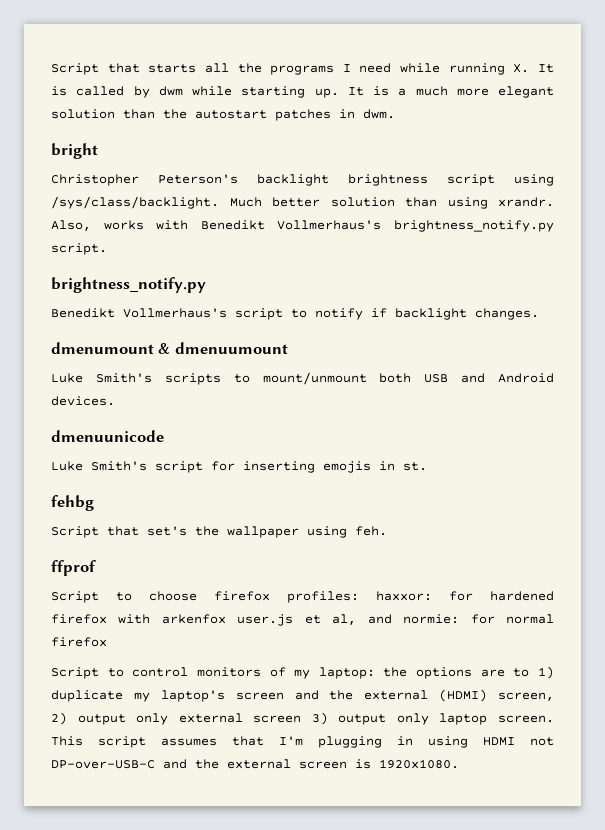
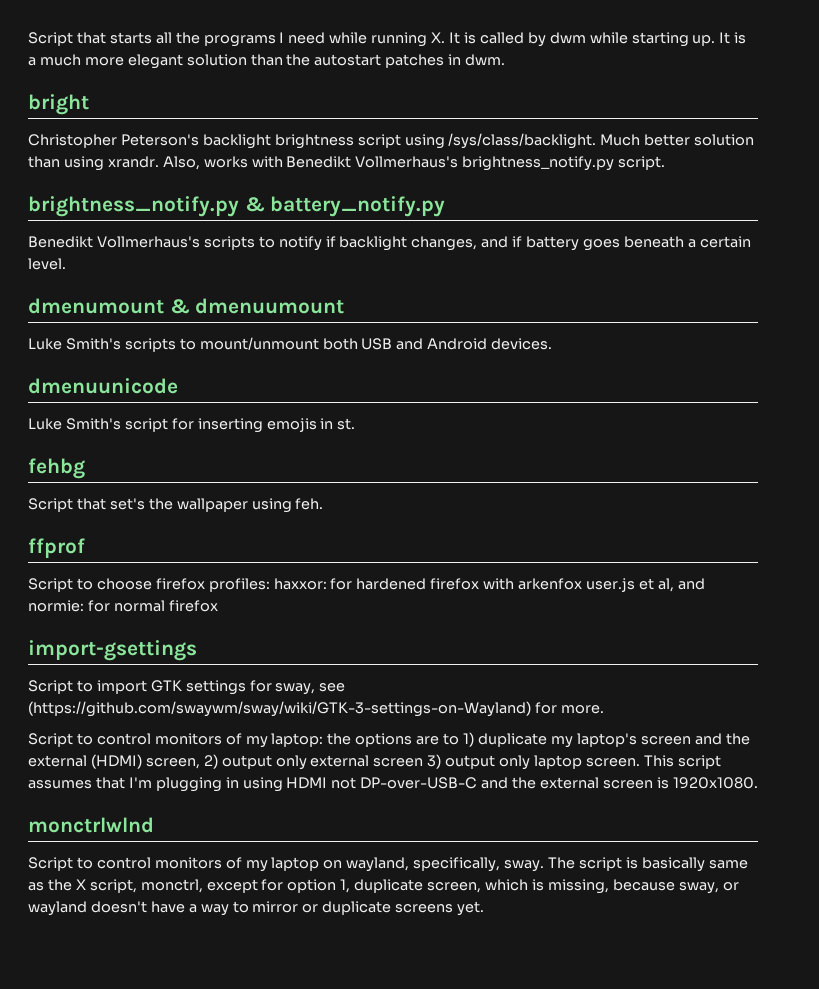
[51,308,283,320] // Benedikt Vollmerhaus's script -> [244,196,446,217] [28,236,255,250] & battery_notify.py // Benedikt Vollmerhaus's scripts
[475,308,539,320] changes. -> [411,236,751,251] [28,258,66,270] changes, and if battery goes beneath a certain level.
(107, 642) none -> [28,640,197,661] [28,680,346,695] [28,701,604,717] // import-gsettings // Script to import GTK settings for sway, see (https://github.com/swaywm/sway/wiki/GTK-3-settings-on-Wayland) for more.
(459, 764) none -> [28,817,154,833] [28,857,748,872] [28,879,739,894] [28,901,485,916] // monctrlwlnd // Script to control monitors of my laptop on wayland, specifically, sway. The script is basically same as the X script, monctrl, except for option 1, duplicate screen, which is missing, because sway, or wayland doesn't have a way to mirror or duplicate screens yet.

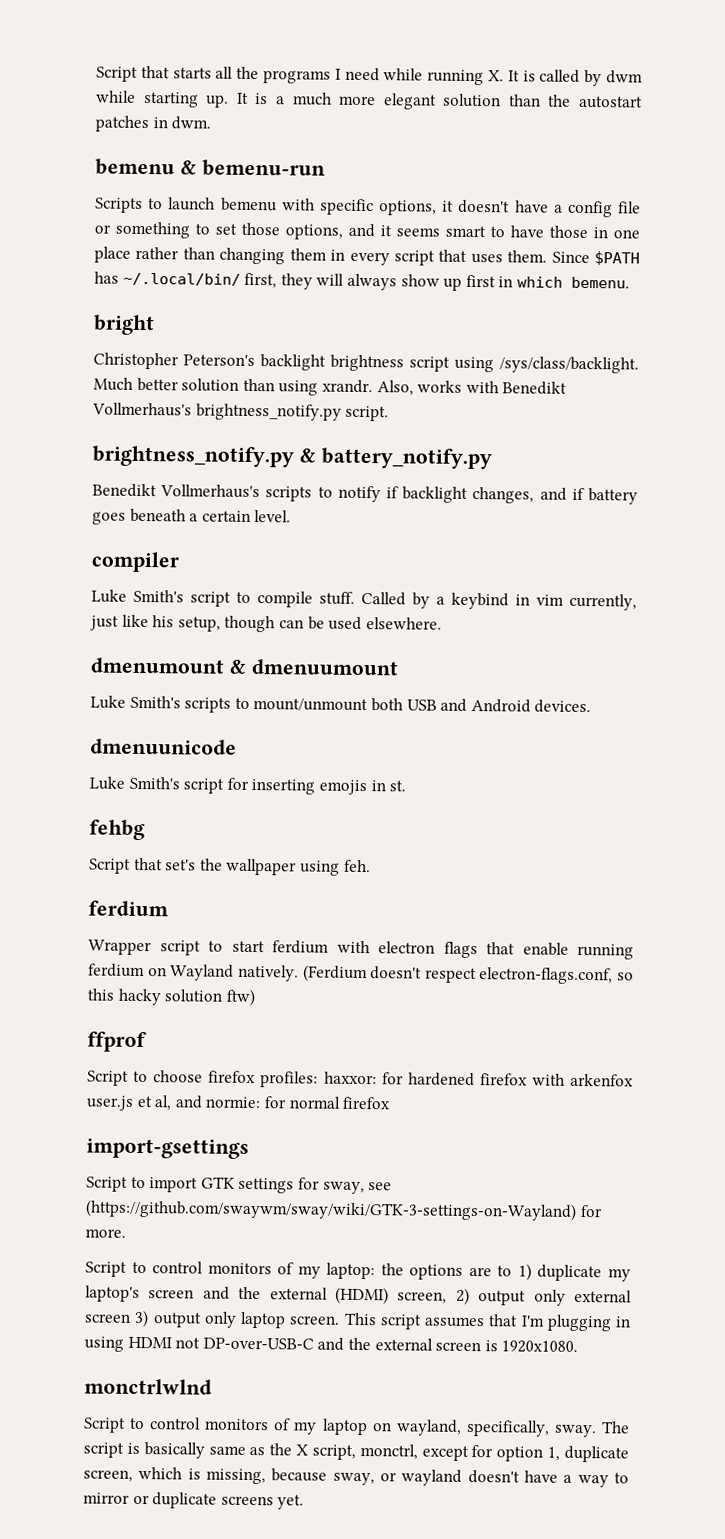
(506, 60) none -> [95,158,326,177] [95,197,641,218] [94,221,640,240] [94,246,640,266] [94,271,630,291] // bemenu & bemenu-run // Scripts to launch bemenu with specific options, it doesn't have a config file or something to set those options, and it seems smart to have those in one place rather than changing them in every script that uses them. Since $PATH has ~/.local/bin/ first, they will always show up first in which bemenu.
(66, 264) none -> [91,551,179,573] [91,589,637,611] [90,614,442,633] // compiler // Luke Smith's script to compile stuff. Called by a keybind in vim currently, just like his setup, though can be used elsewhere.
(324, 504) none -> [88,900,169,917] [88,939,634,960] [88,963,634,985] [87,988,256,1007] // ferdium // Wrapper script to start ferdium with electron flags that enable running ferdium on Wayland natively. (Ferdium doesn't respect electron-flags.conf, so this hacky solution ftw)

